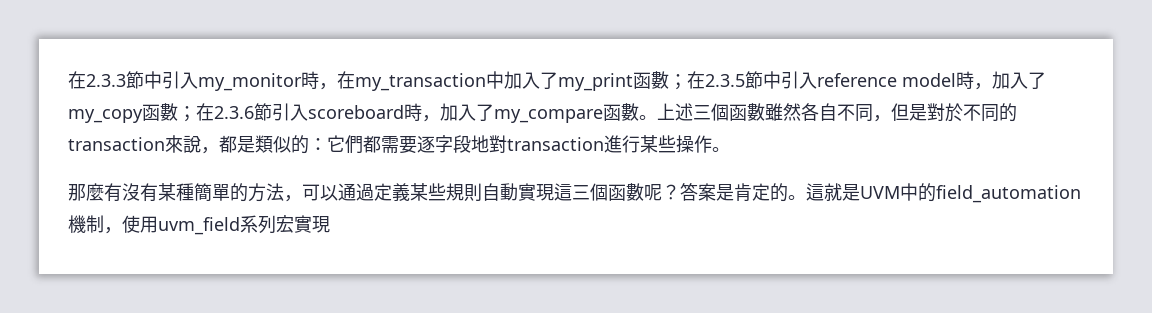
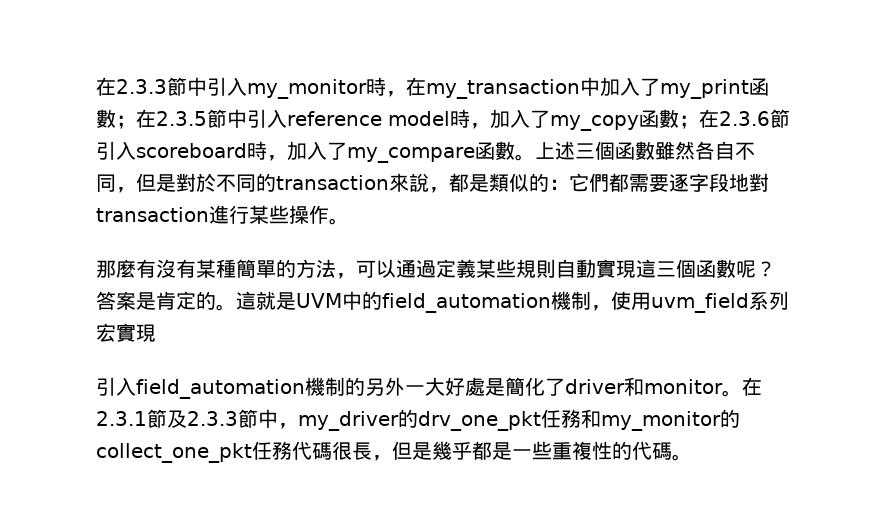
(330, 224) none -> [96,377,762,399] [96,409,740,431] [96,441,692,463] // 引入field_automation機制的另外一大好處是簡化了driver和monitor。在2.3.1節及2.3.3節中，my_driver的drv_one_pkt任務和my_monitor的collect_one_pkt任務代碼很長，但是幾乎都是一些重複性的代碼。

